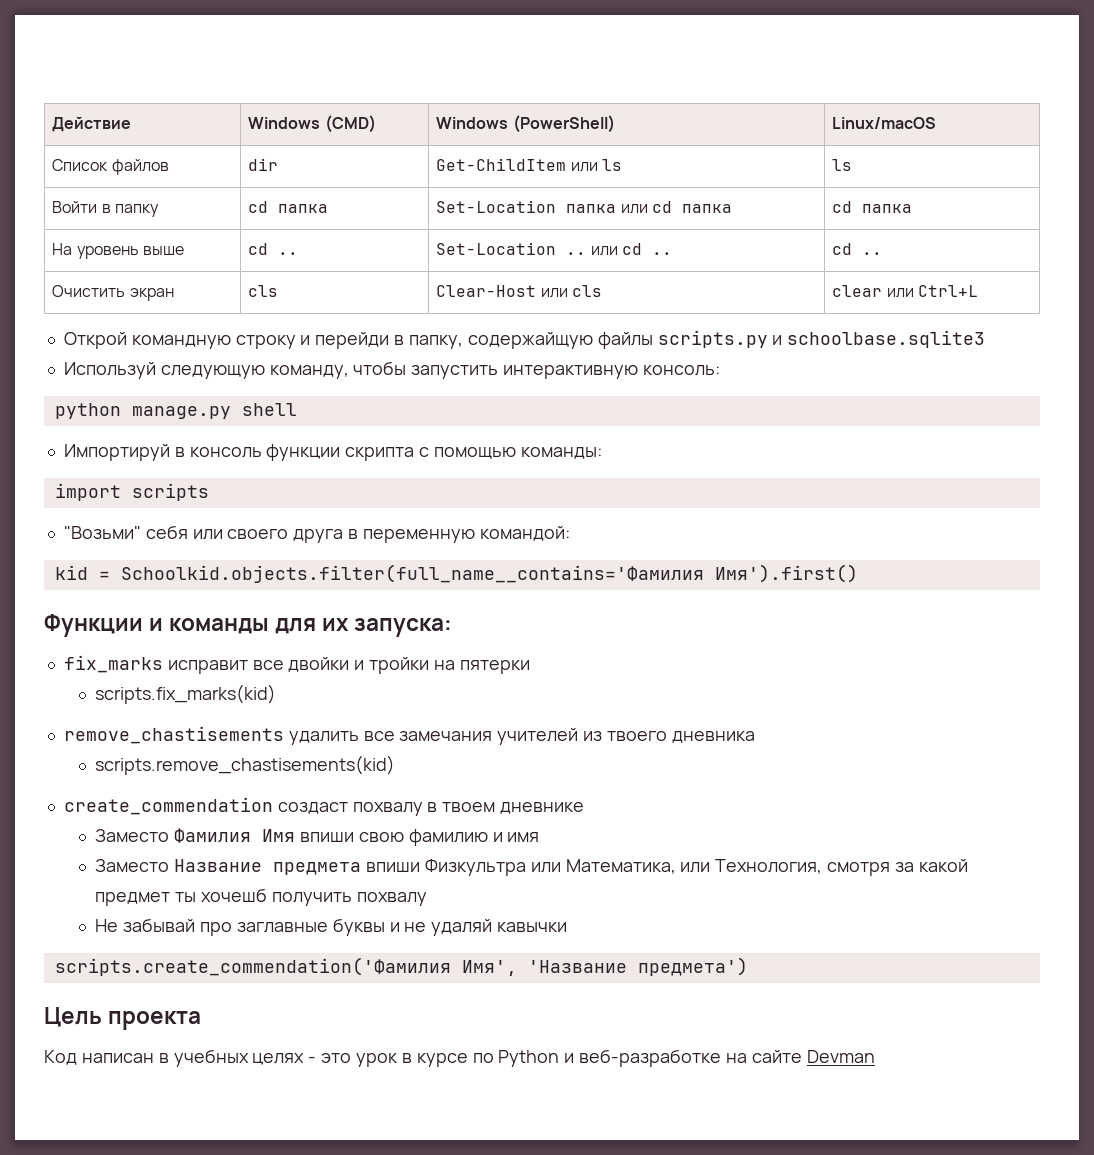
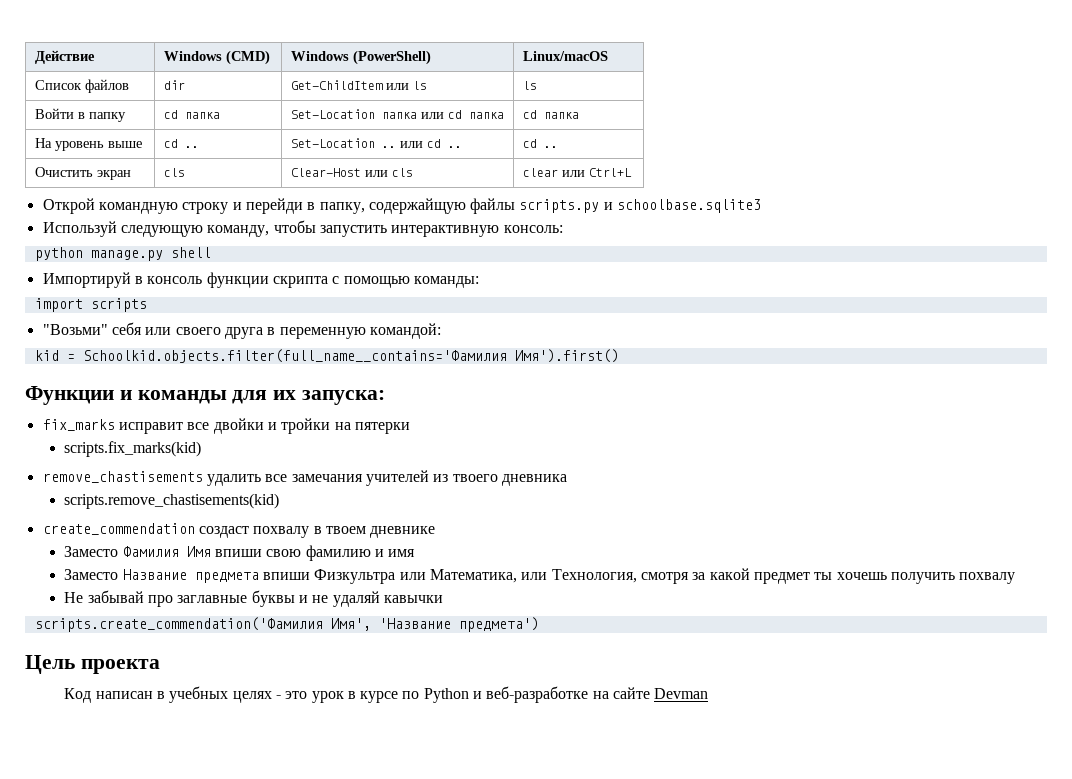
[201,888,268,902] хочешб -> [836,572,887,580] хочешь

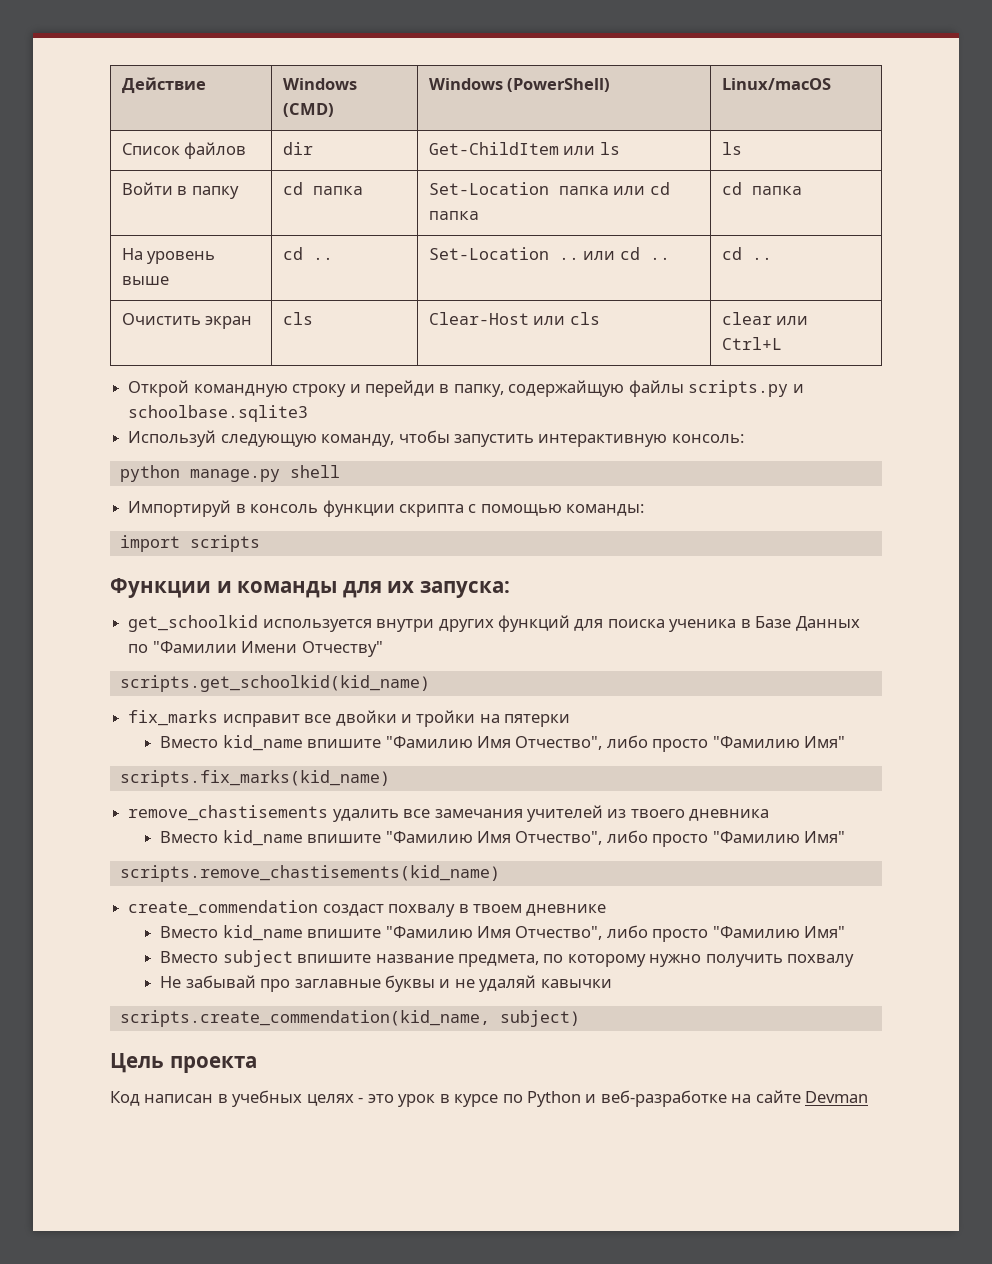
[42,322,441,339] [34,349,619,363] // "Возьми" себя или своего друга в переменную командой: // kid = Schoolkid.objects.filter(full_name__contains='Фамилия Имя').first() -> (260, 543) none
(386, 397) none -> [128,615,860,632] [128,641,383,657] [119,675,430,692] // get_schoolkid используется внутри других функций для поиска ученика в Базе Данных по "Фамилии Имени Отчеству" // scripts.get_schoolkid(kid_name)
[64,441,202,457] scripts.fix_marks(kid) -> [160,735,846,752] [119,770,390,787] Вместо kid_name впишите "Фамилию Имя Отчество", либо просто "Фамилию Имя" // scripts.fix_marks(kid_name)
[64,493,280,509] scripts.remove_chastisements(kid) -> [160,830,846,847] [119,865,500,882] Вместо kid_name впишите "Фамилию Имя Отчество", либо просто "Фамилию Имя" // scripts.remove_chastisements(kid_name)
[64,545,416,561] [64,568,887,584] Заместо Фамилия Имя впиши свою фамилию и имя // Заместо Название предмета впиши Физкультра или Математика, или Технология, смотря за какой предмет ты хочешь -> [160,925,846,942] [160,950,702,967] Вместо kid_name впишите "Фамилию Имя Отчество", либо просто "Фамилию Имя" // Вместо subject впишите название предмета, по которому нужно
[34,617,539,632] scripts.create_commendation('Фамилия Имя', 'Название предмета') -> [119,1010,580,1027] scripts.create_commendation(kid_name, subject)

